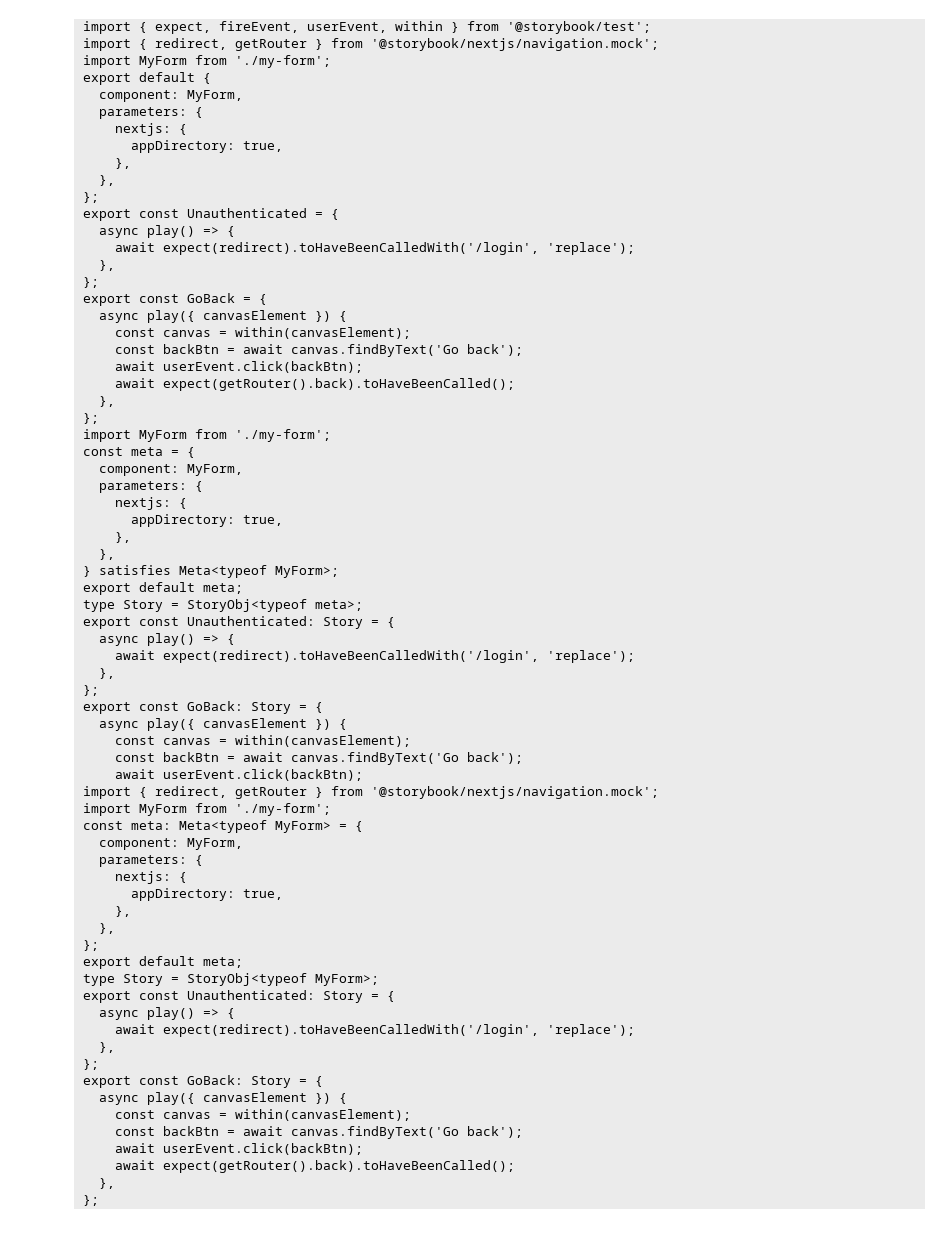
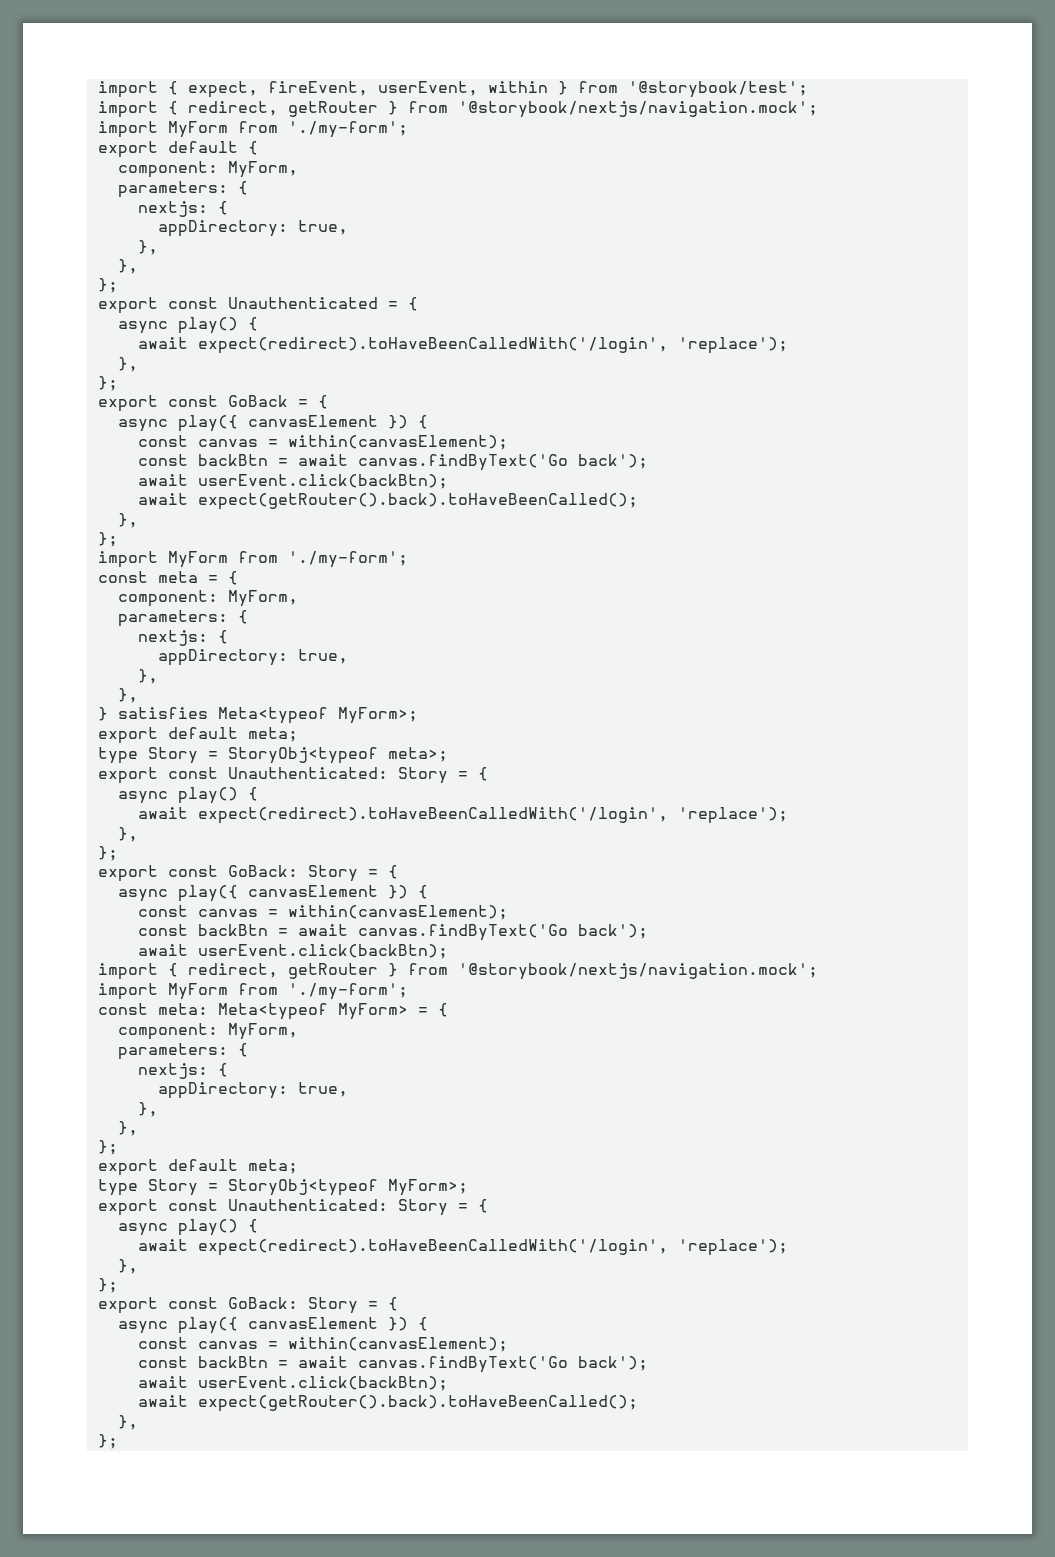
[203,227,219,235] => -> (239, 325) none
[203,635,219,643] => -> (239, 795) none
[203,1009,219,1017] => -> (239, 1227) none

